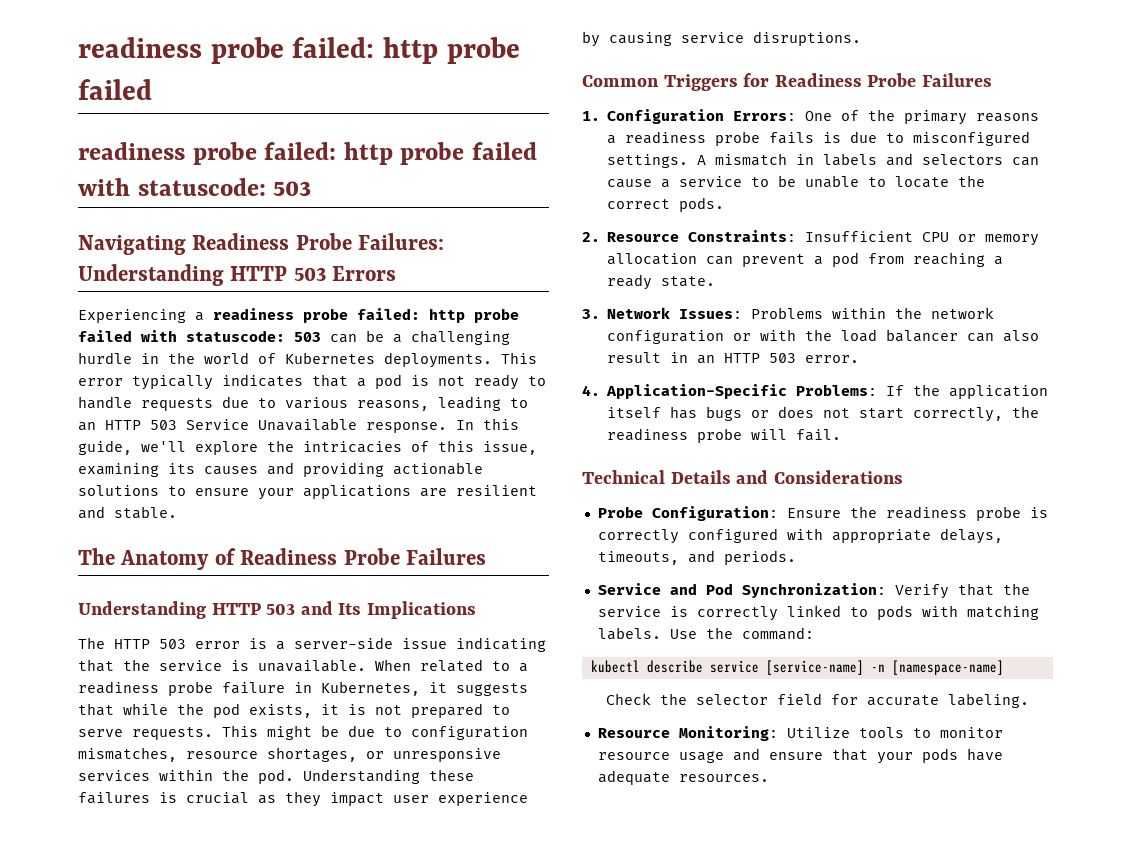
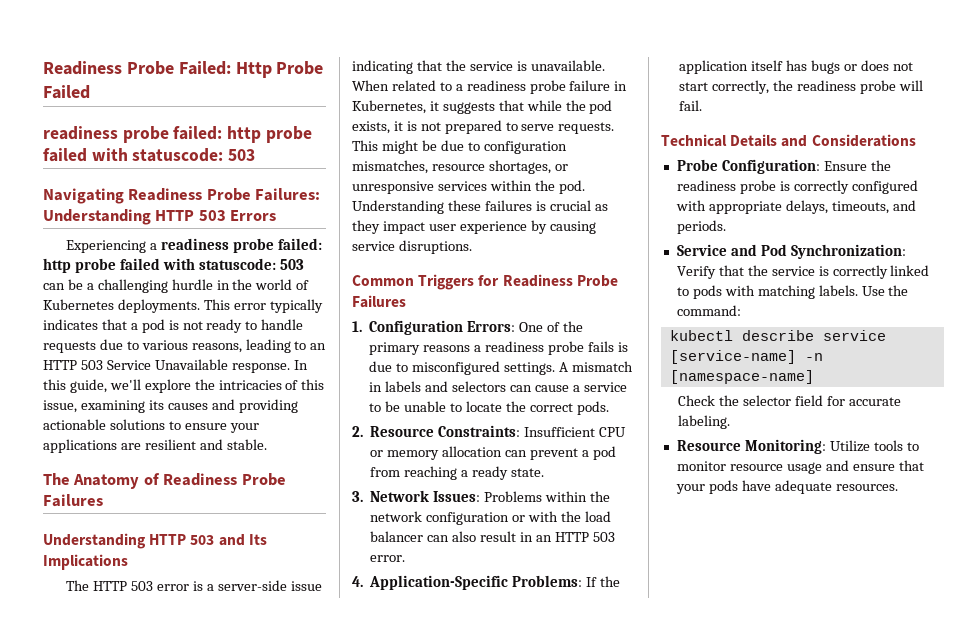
[78,37,520,64] [78,79,152,100] readiness probe failed: http probe failed -> [43,61,324,78] [43,85,90,99] Readiness Probe Failed: Http Probe Failed

